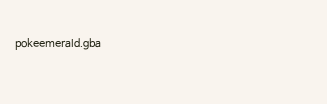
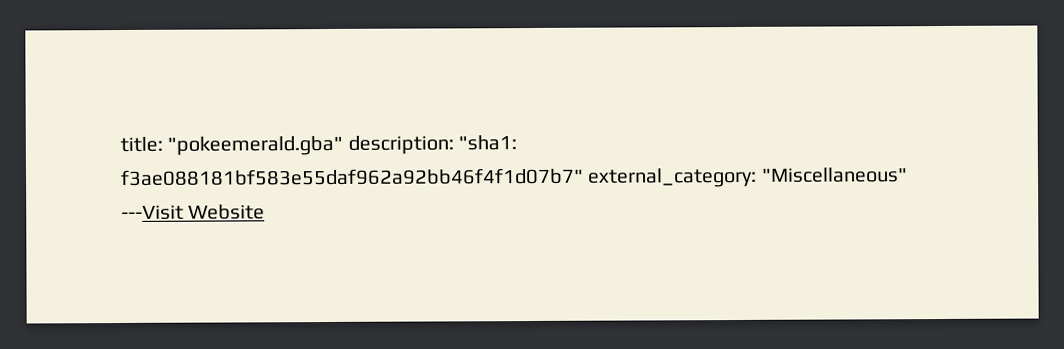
[15,38,101,50] pokeemerald.gba -> [120,135,518,156] [120,167,908,188] [121,204,266,221] title: "pokeemerald.gba" description: "sha1: f3ae088181bf583e55daf962a92bb46f4f1d07b7" external_category: "Miscellaneous" ---Visit Website

